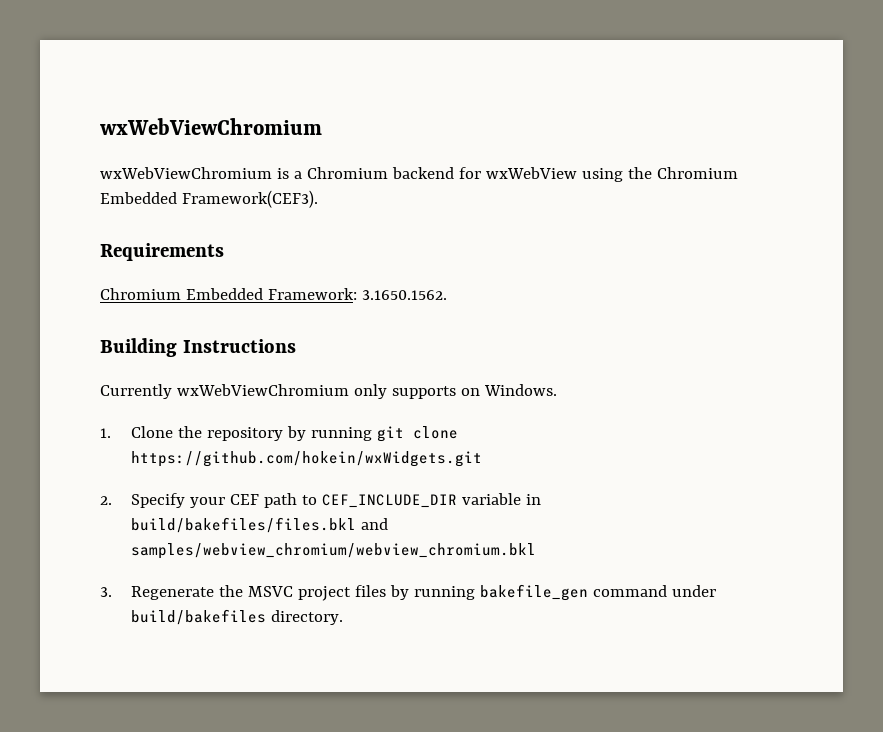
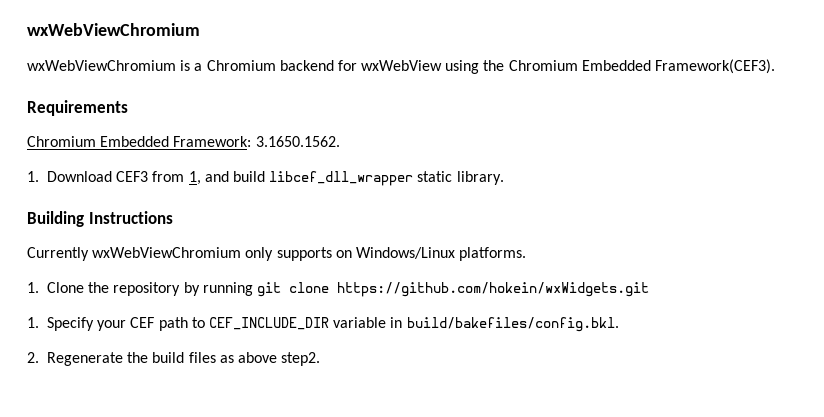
(447, 295) none -> [27,171,504,186] // 1. Download CEF3 from 1, and build libcef_dll_wrapper static library.
[483,384,557,396] Windows. -> [355,247,527,261] Windows/Linux platforms.
[100,496,112,505] 2. -> [27,317,39,328] 1.
[131,517,389,533] [131,543,537,559] [100,584,717,601] [131,609,344,625] build/bakefiles/files.bkl and samples/webview_chromium/webview_chromium.bkl // 3. Regenerate the MSVC project files by running bakefile_gen command under build/bakefiles directory. -> [406,317,619,332] [27,352,321,366] build/bakefiles/config.bkl. // 2. Regenerate the build files as above step2.

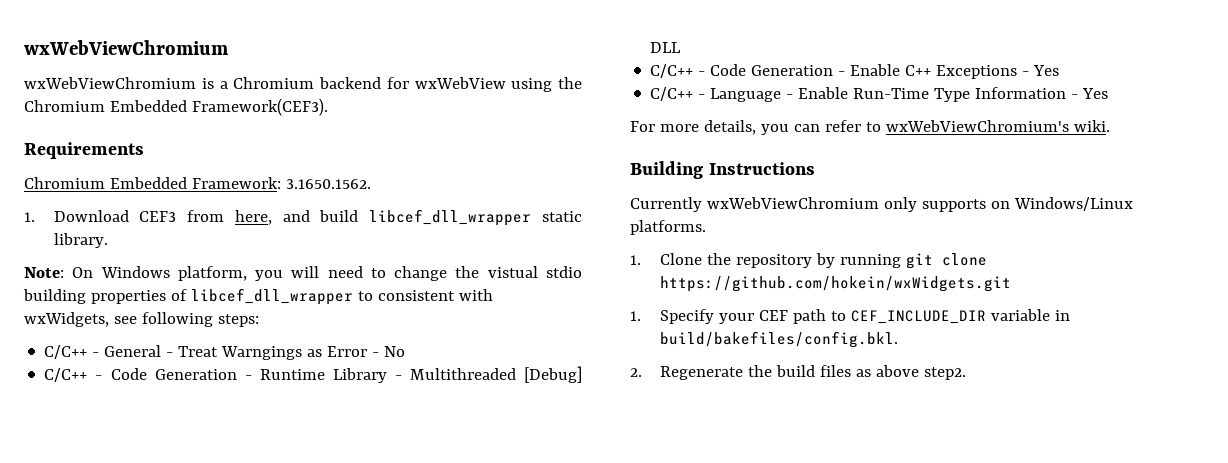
[188,171,201,185] 1, -> [234,210,272,225] here,
(504, 178) none -> [24,266,582,281] [23,288,493,305] [24,312,259,327] [44,345,406,360] [44,366,582,383] [650,42,682,53] [650,64,1060,79] [650,87,1109,102] [630,120,1110,135] // Note: On Windows platform, you will need to change the vistual stdio building properties of libcef_dll_wrapper to consistent with wxWidgets, see following steps: // C/C++ - General - Treat Warngings as Error - No // C/C++ - Code Generation - Runtime Library - Multithreaded [Debug] DLL // C/C++ - Code Generation - Enable C++ Exceptions - Yes // C/C++ - Language - Enable Run-Time Type Information - Yes // For more details, you can refer to wxWebViewChromium's wiki.

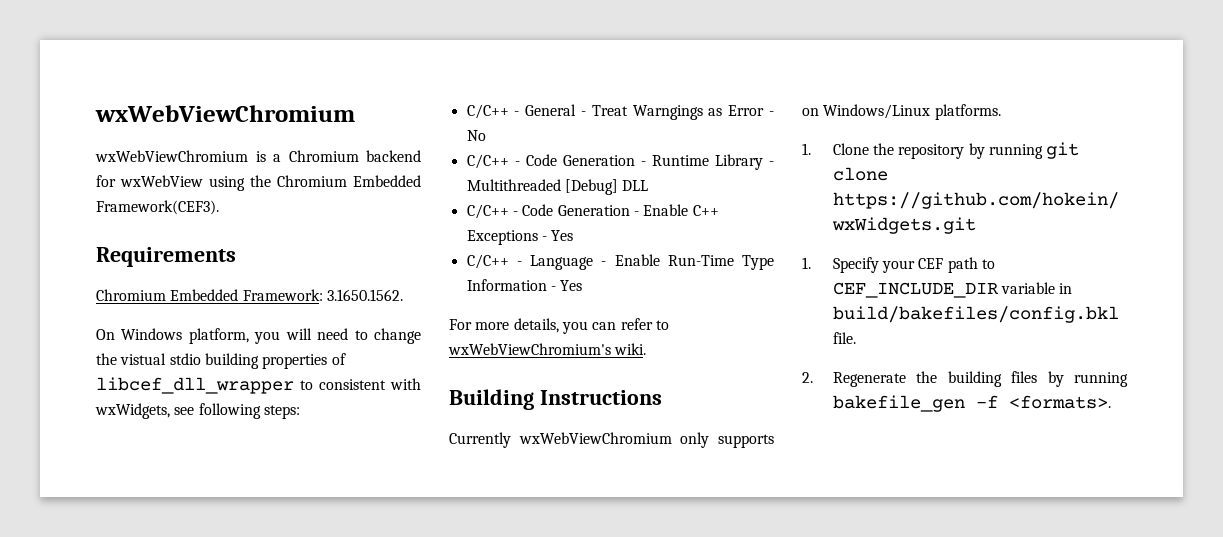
[24,209,583,226] [53,233,108,248] [24,267,64,278] 1. Download CEF3 from here, and build libcef_dll_wrapper static library. // Note: -> (403, 295) none
[659,331,898,348] build/bakefiles/config.bkl. -> [832,306,1119,323] [832,332,856,344] build/bakefiles/config.bkl file.
[775,365,966,380] build files as above step2. -> [947,371,1128,387] [832,395,1111,412] building files by running bakefile_gen -f <formats>.

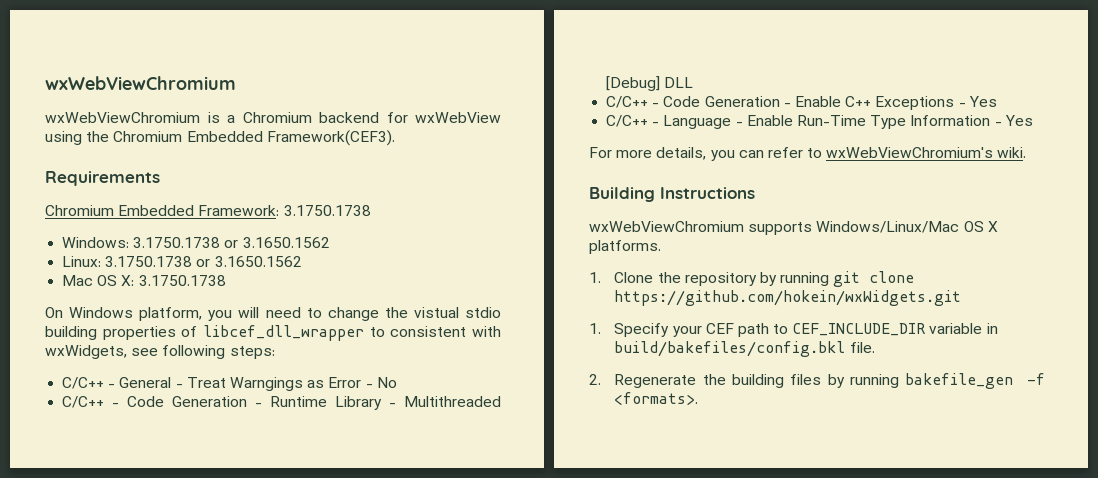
[326,289,403,301] 3.1650.1562. -> [283,205,371,216] [62,237,330,248] [62,256,302,267] [62,275,226,286] 3.1750.1738 // Windows: 3.1750.1738 or 3.1650.1562 // Linux: 3.1750.1738 or 3.1650.1562 // Mac OS X: 3.1750.1738
[449,432,774,448] [802,104,931,119] Currently wxWebViewChromium only supports on Windows/Linux -> [589,221,998,235] wxWebViewChromium supports Windows/Linux/Mac OS X

